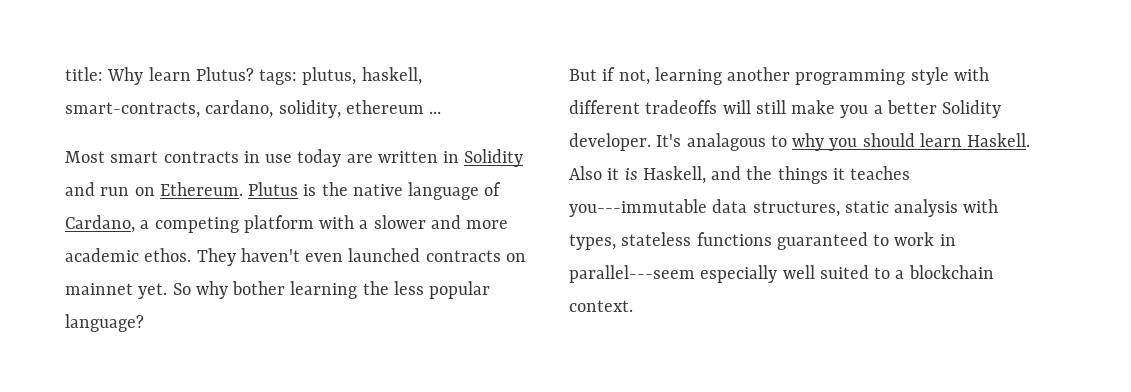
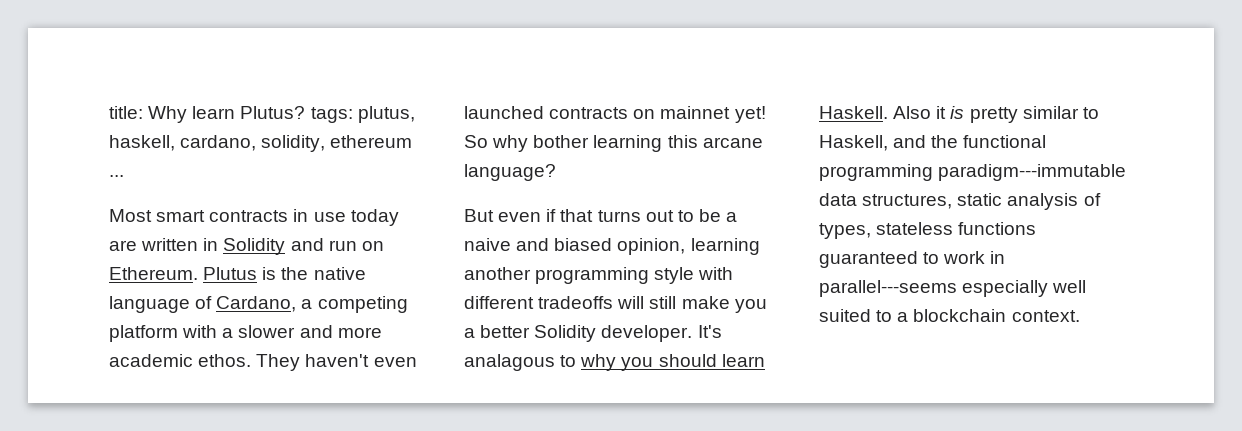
[65,102,200,118] smart-contracts, -> (175, 143) none
[138,283,168,299] yet. -> [734,106,766,123] yet!
[362,281,491,299] the less popular -> [667,135,763,148] this arcane
[602,67,650,85] if not, -> [498,209,738,222] [464,238,686,255] even if that turns out to be a naive and biased opinion,
[642,166,911,184] [569,199,707,217] Haskell, and the things it teaches you---immutable -> [969,106,1099,123] [819,135,1047,151] [819,164,1127,181] pretty similar to Haskell, and the functional programming paradigm---immutable
[963,199,999,213] with -> [1083,193,1101,206] of
[569,265,695,283] parallel---seem -> [819,280,957,297] parallel---seems

